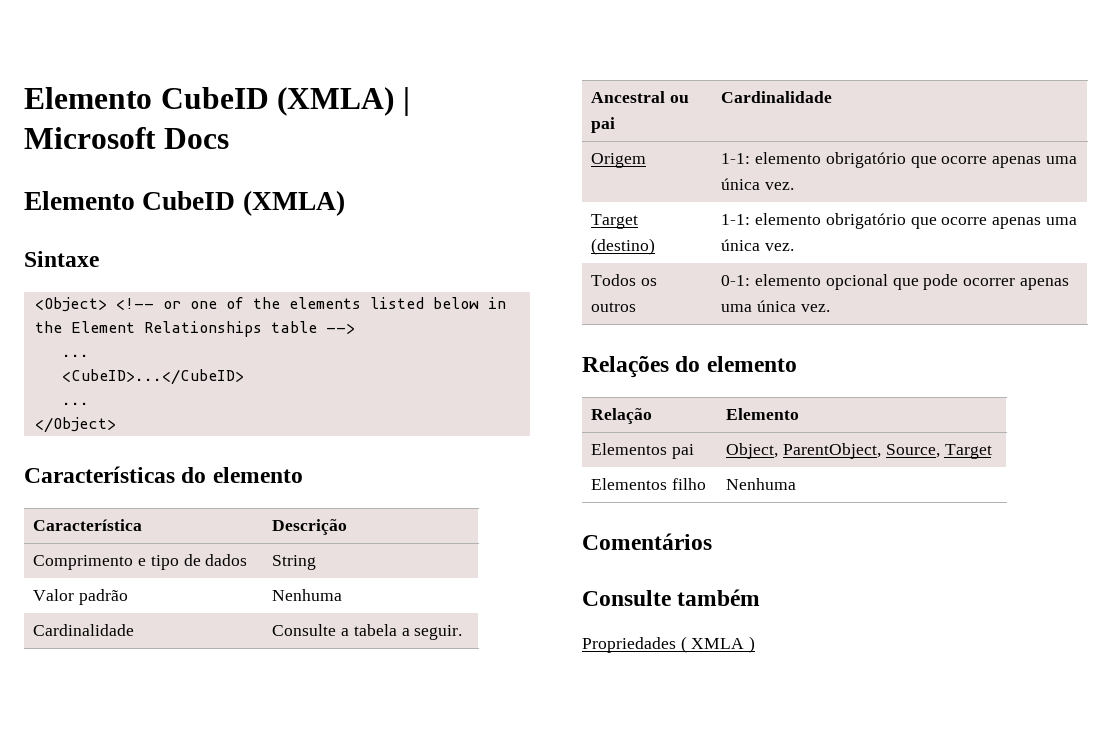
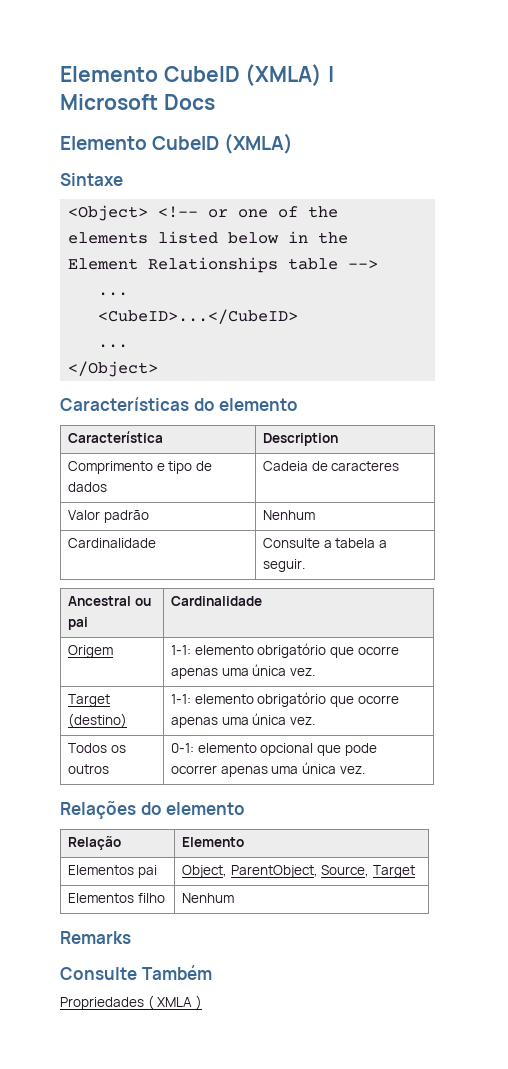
[272,519,348,535] Descrição -> [263,433,339,446] Description
[272,555,317,570] String -> [263,461,400,471] Cadeia de caracteres
[272,589,343,601] Nenhuma -> [263,510,316,520] Nenhum
[726,478,797,490] [582,533,712,550] [582,589,761,606] Nenhuma // Comentários // Consulte também -> [182,893,235,903] [60,931,131,944] [60,965,212,980] Nenhum // Remarks // Consulte Também

